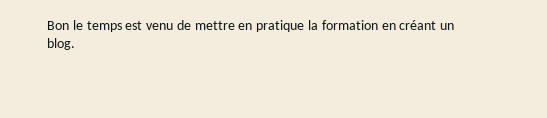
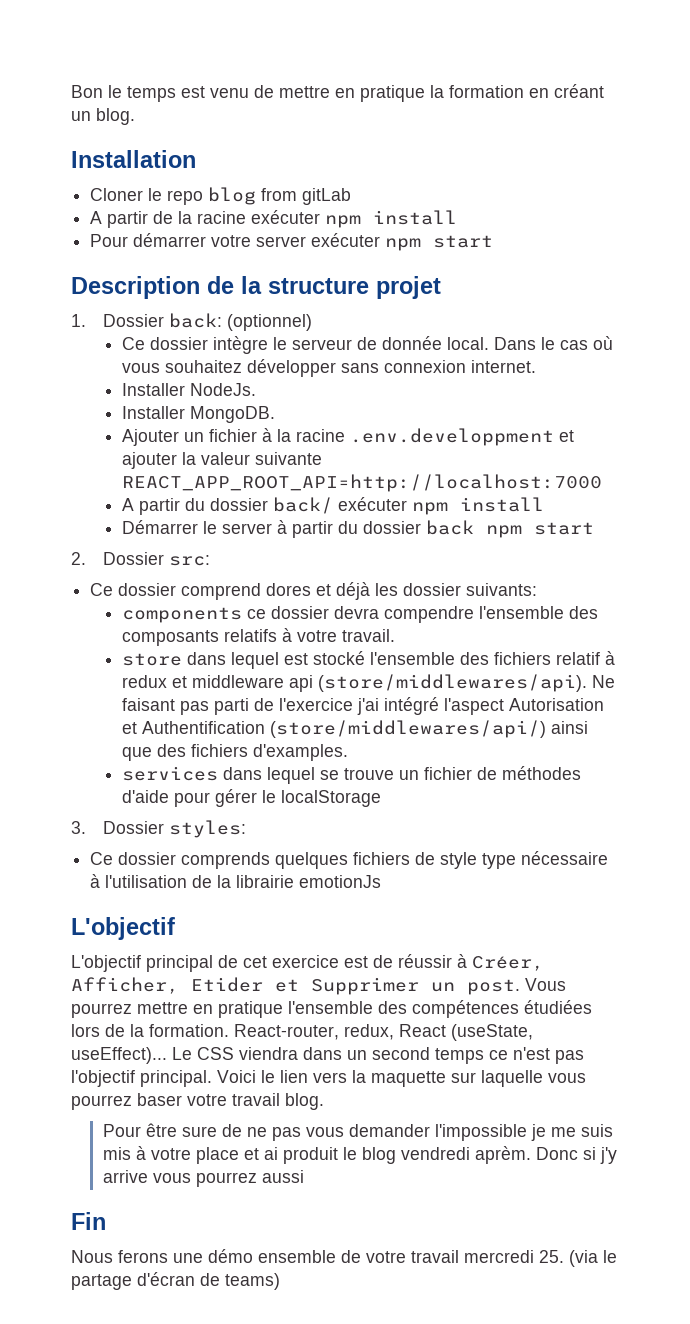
(75, 44) none -> [71,150,196,168] [90,187,352,205] [90,210,458,228] [90,233,494,251] [71,276,441,299] [71,313,312,331] [121,336,613,354] [121,359,536,377] [121,383,256,396] [121,406,275,423] [121,428,574,446] [121,452,322,469] [121,474,602,492] [121,497,544,515] [121,520,594,538] [71,552,210,566] [90,582,538,600] [121,606,598,623] [121,628,395,646] [121,651,615,669] [121,674,615,692] [121,697,604,715] [121,720,588,738] [121,744,348,761] [121,766,581,784] [121,789,381,807] [71,820,246,838] [90,851,609,869] [90,874,382,888] [71,917,175,940] [71,954,544,972] [71,977,566,995] [71,1000,592,1018] [71,1024,533,1041] [71,1047,584,1064] [71,1070,586,1087] [71,1093,324,1110] [102,1123,613,1141] [102,1146,617,1164] [102,1170,304,1187] [71,1212,106,1230] [71,1249,617,1267] [71,1272,280,1290] // Installation // Cloner le repo blog from gitLab // A partir de la racine exécuter npm install // Pour démarrer votre server exécuter npm start // Description de la structure projet // 1. Dossier back: (optionnel) // Ce dossier intègre le serveur de donnée local. Dans le cas où vous souhaitez développer sans connexion internet. // Installer NodeJs. // Installer MongoDB. // Ajouter un fichier à la racine .env.developpment et ajouter la valeur suivante REACT_APP_ROOT_API=http://localhost:7000 // A partir du dossier back/ exécuter npm install // Démarrer le server à partir du dossier back npm start // 2. Dossier src: // Ce dossier comprend dores et déjà les dossier suivants: // components ce dossier devra compendre l'ensemble des composants relatifs à votre travail. // store dans lequel est stocké l'ensemble des fichiers relatif à redux et middleware api (store/middlewares/api). Ne faisant pas parti de l'exercice j'ai intégré l'aspect Autorisation et Authentification (store/middlewares/api/) ainsi que des fichiers d'examples. // services dans lequel se trouve un fichier de méthodes d'aide pour gérer le localStorage // 3. Dossier styles: // Ce dossier comprends quelques fichiers de style type nécessaire à l'utilisation de la librairie emotionJs // L'objectif // L'objectif principal de cet exercice est de réussir à Créer, Afficher, Etider et Supprimer un post. Vous pourrez mettre en pratique l'ensemble des compétences étudiées lors de la formation. React-router, redux, React (useState, useEffect)... Le CSS viendra dans un second temps ce n'est pas l'objectif principal. Voici le lien vers la maquette sur laquelle vous pourrez baser votre travail blog. // Pour être sure de ne pas vous demander l'impossible je me suis mis à votre place et ai produit le blog vendredi aprèm. Donc si j'y arrive vous pourrez aussi // Fin // Nous ferons une démo ensemble de votre travail mercredi 25. (via le partage d'écran de teams)

